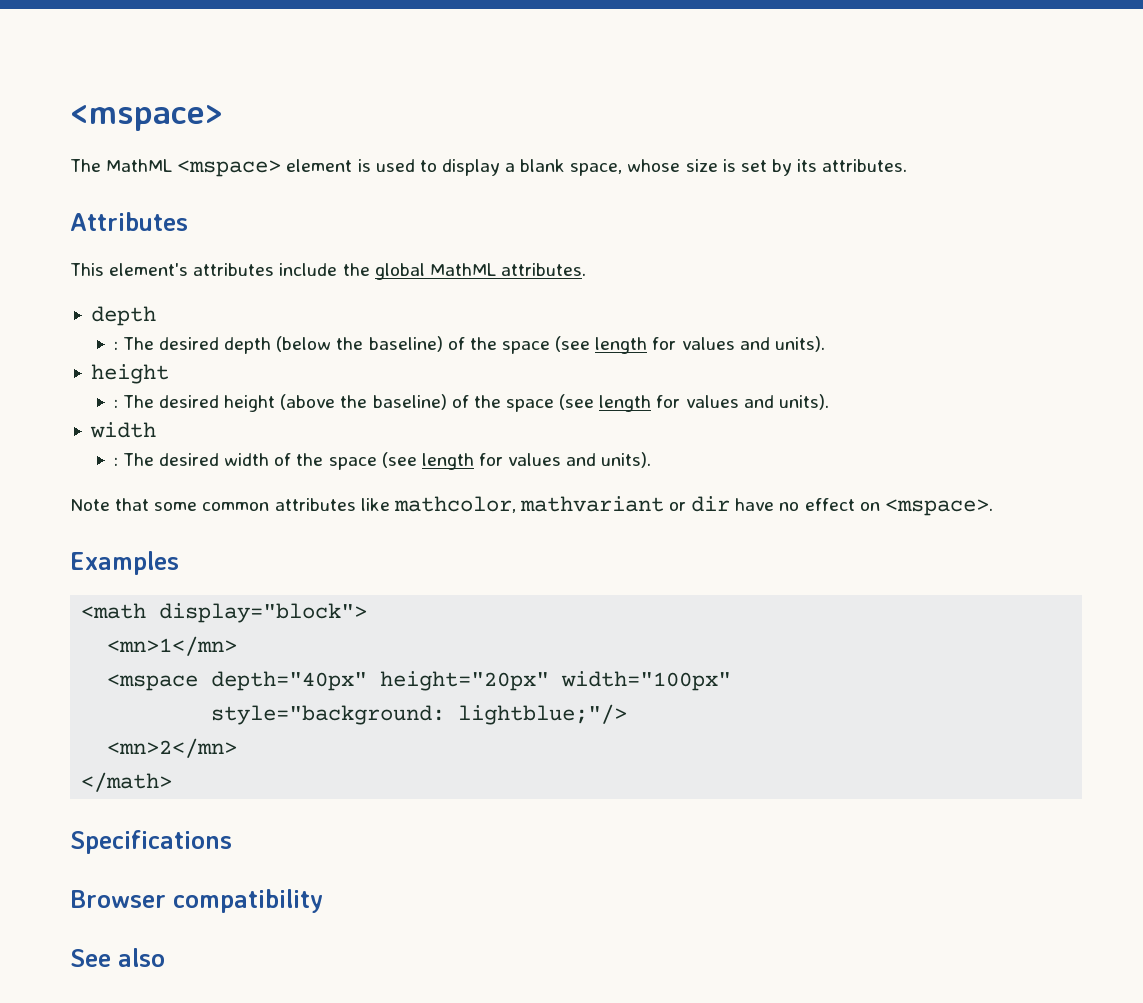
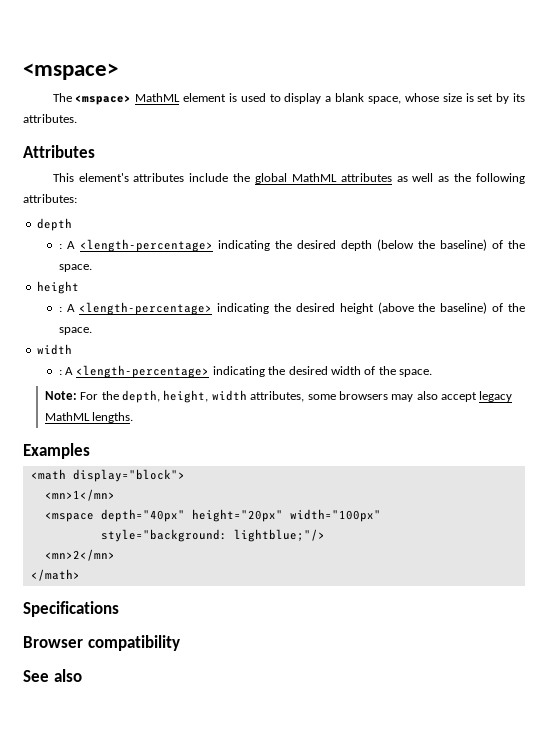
[106,159,282,177] MathML <mspace> -> [75,93,181,105] <mspace> MathML
[500,263,586,276] [90,306,156,326] [113,337,154,350] attributes. // depth // : The -> [340,173,525,184] [23,194,77,203] [36,218,72,231] [58,239,292,252] attributes as well as the following attributes: // depth // : A <length-percentage> indicating the
[501,336,825,354] [90,364,169,384] [113,395,154,408] space (see length for values and units). // height // : The -> [58,264,92,272] [36,281,79,294] [58,302,292,315] space. // height // : A <length-percentage> indicating the
[505,394,829,412] [89,422,156,438] [113,452,652,470] [70,496,993,516] space (see length for values and units). // width // : The desired width of the space (see length for values and units). // Note that some common attributes like mathcolor, mathvariant or dir have no effect on <mspace>. -> [58,327,92,335] [36,344,72,355] [58,365,433,378] [44,390,513,403] [44,412,134,423] space. // width // : A <length-percentage> indicating the desired width of the space. // Note: For the depth, height, width attributes, some browsers may also accept legacy MathML lengths.

